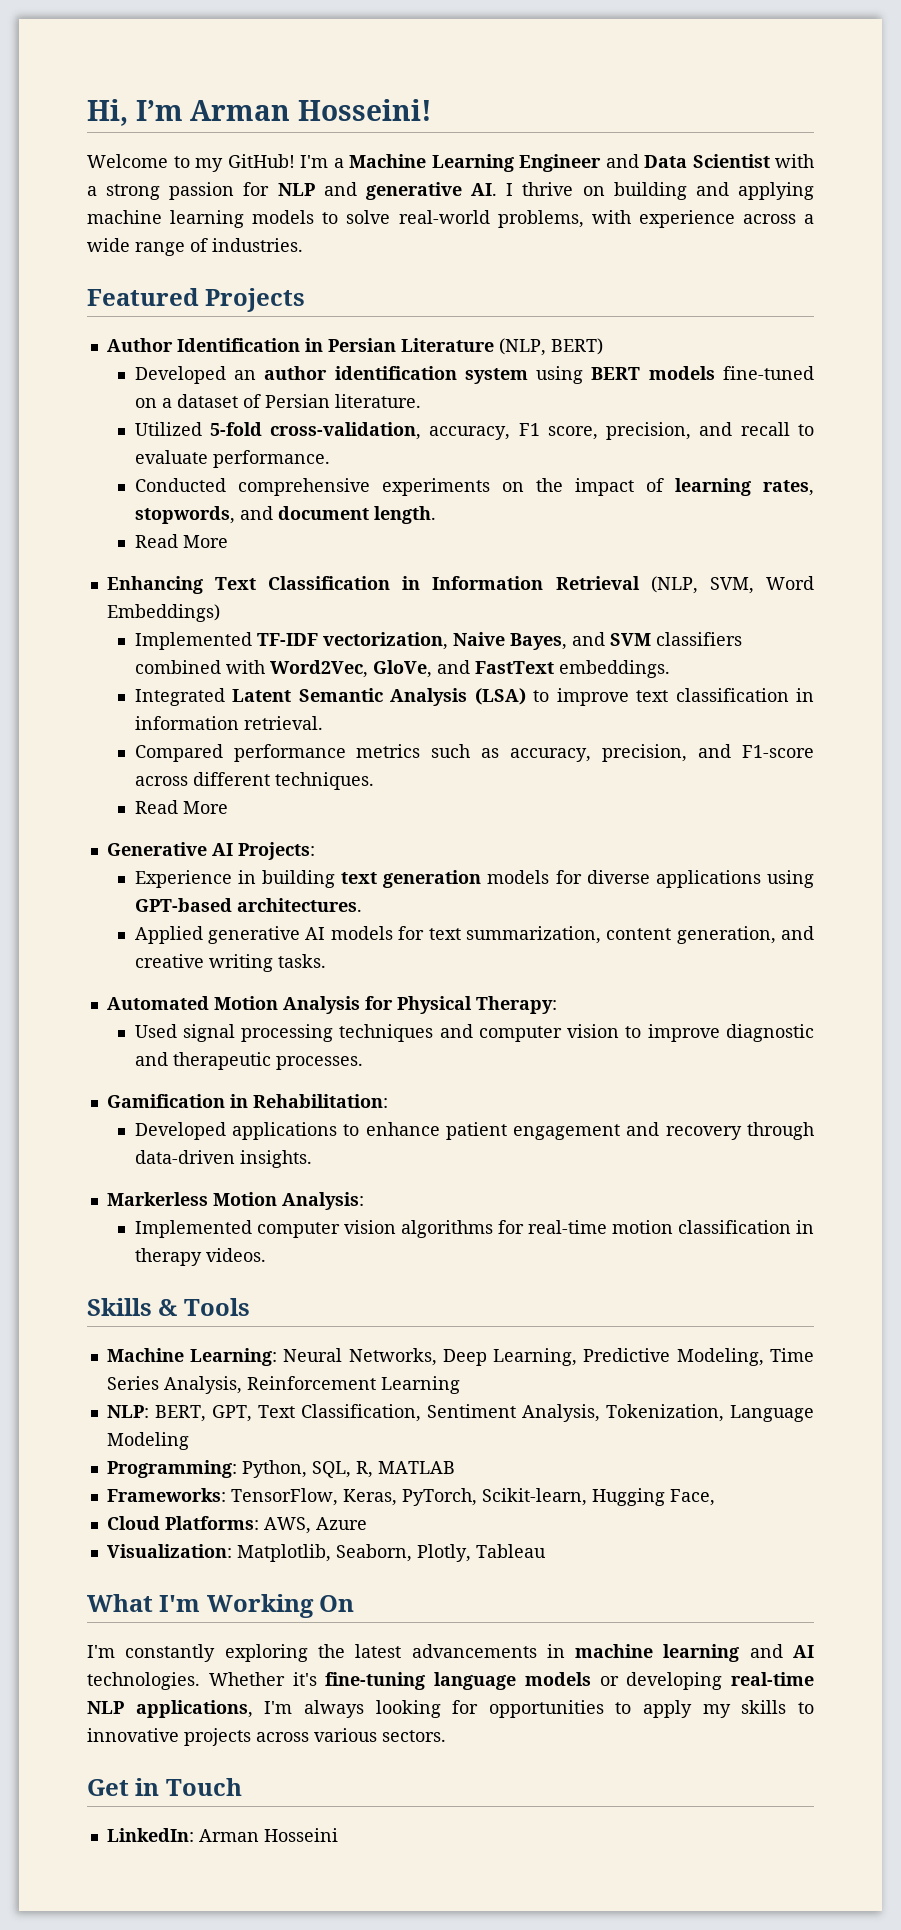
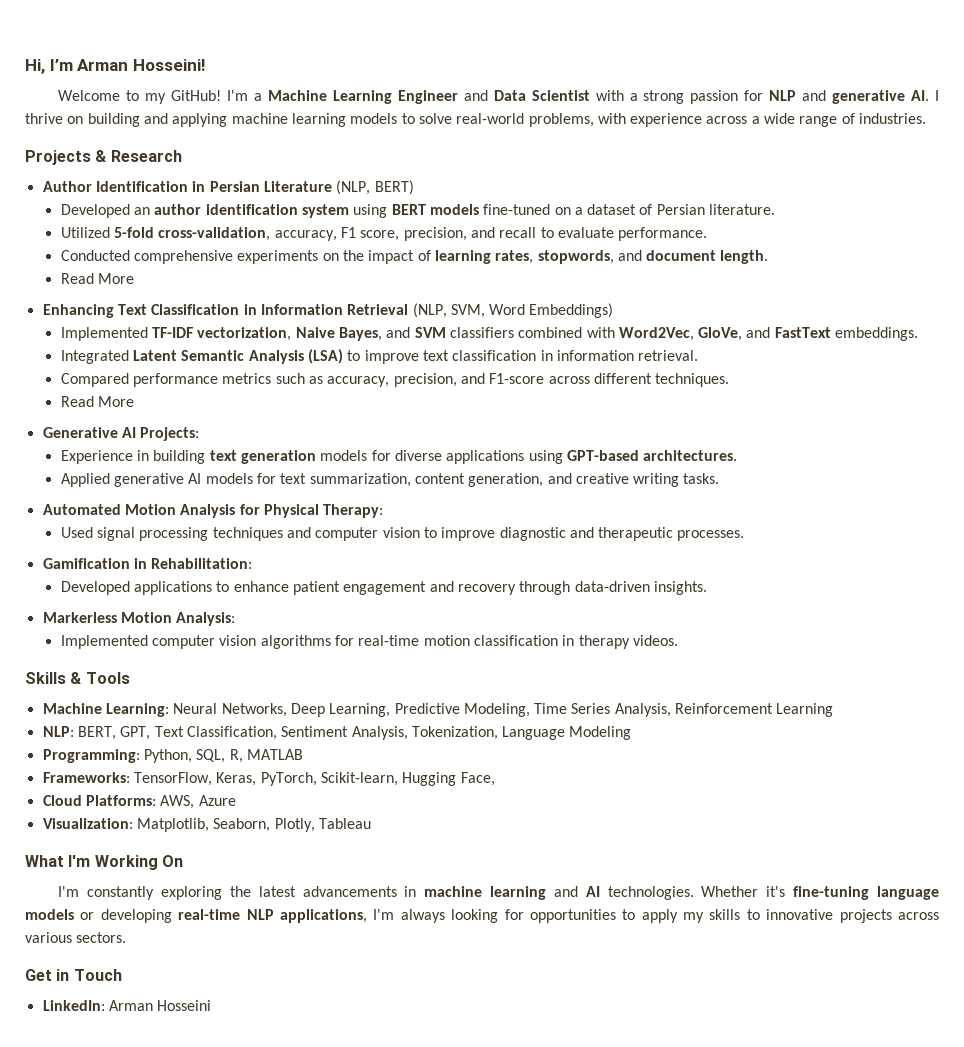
[87,288,199,306] Featured -> (927, 118) none
(306, 300) none -> [95,150,182,162] & Research

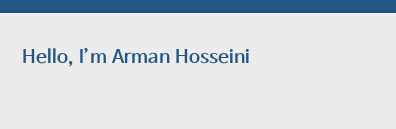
[25,59,45,74] Hi, -> [22,48,74,67] Hello,
[132,59,205,71] [58,90,939,104] [25,113,927,127] [25,150,182,165] [42,180,414,195] [60,204,776,218] [60,227,708,241] [60,250,769,264] [60,273,134,284] [42,303,614,318] [60,327,919,341] [60,349,699,364] [60,373,730,387] [60,396,134,407] [42,427,200,441] [60,450,738,464] [60,473,720,487] [42,504,384,518] [60,527,745,541] [42,558,253,569] [60,581,707,595] [42,612,236,626] [60,635,678,649] [25,672,130,684] [42,703,834,717] [42,726,632,740] [42,749,303,763] [42,772,495,786] [42,795,236,809] [42,818,371,832] [25,855,183,870] [58,886,940,900] [25,909,940,923] [25,932,127,943] [25,969,122,981] [42,1000,153,1011] Hosseini! // Welcome to my GitHub! I'm a Machine Learning Engineer and Data Scientist with a strong passion for NLP and generative AI. I thrive on building and applying machine learning models to solve real-world problems, with experience across a wide range of industries. // Projects & Research // Author Identification in Persian Literature (NLP, BERT) // Developed an author identification system using BERT models fine-tuned on a dataset of Persian literature. // Utilized 5-fold cross-validation, accuracy, F1 score, precision, and recall to evaluate performance. // Conducted comprehensive experiments on the impact of learning rates, stopwords, and document length. // Read More // Enhancing Text Classification in Information Retrieval (NLP, SVM, Word Embeddings) // Implemented TF-IDF vectorization, Naive Bayes, and SVM classifiers combined with Word2Vec, GloVe, and FastText embeddings. // Integrated Latent Semantic Analysis (LSA) to improve text classification in information retrieval. // Compared performance metrics such as accuracy, precision, and F1-score across different techniques. // Read More // Generative AI Projects: // Experience in building text generation models for diverse applications using GPT-based architectures. // Applied generative AI models for text summarization, content generation, and creative writing tasks. // Automated Motion Analysis for Physical Therapy: // Used signal processing techniques and computer vision to improve diagnostic and therapeutic processes. // Gamification in Rehabilitation: // Developed applications to enhance patient engagement and recovery through data-driven insights. // Markerless Motion Analysis: // Implemented computer vision algorithms for real-time motion classification in therapy videos. // Skills & Tools // Machine Learning: Neural Networks, Deep Learning, Predictive Modeling, Time Series Analysis, Reinforcement Learning // NLP: BERT, GPT, Text Classification, Sentiment Analysis, Tokenization, Language Modeling // Programming: Python, SQL, R, MATLAB // Frameworks: TensorFlow, Keras, PyTorch, Scikit-learn, Hugging Face, // Cloud Platforms: AWS, Azure // Visualization: Matplotlib, Seaborn, Plotly, Tableau // What I'm Working On // I'm constantly exploring the latest advancements in machine learning and AI technologies. Whether it's fine-tuning language models or developing real-time NLP applications, I'm always looking for opportunities to apply my skills to innovative projects across various sectors. // Get in Touch // LinkedIn: Arman -> (170, 56) none

